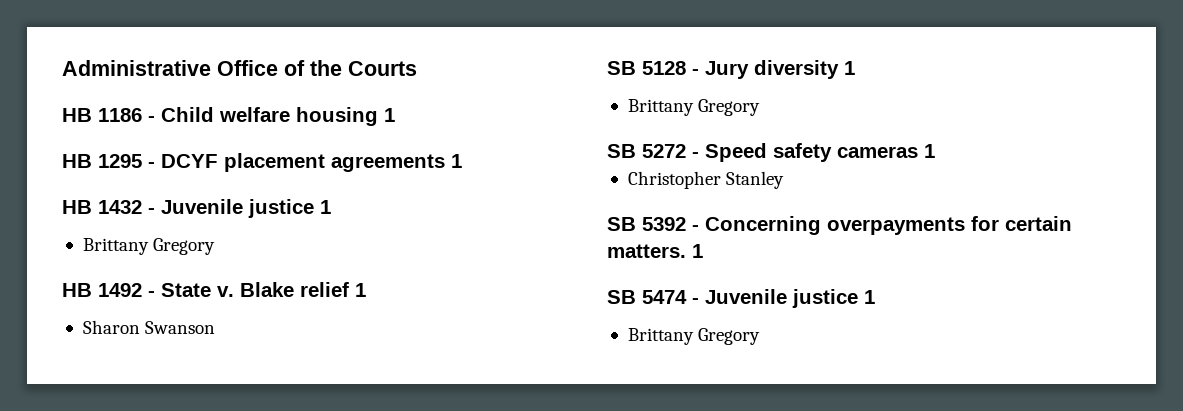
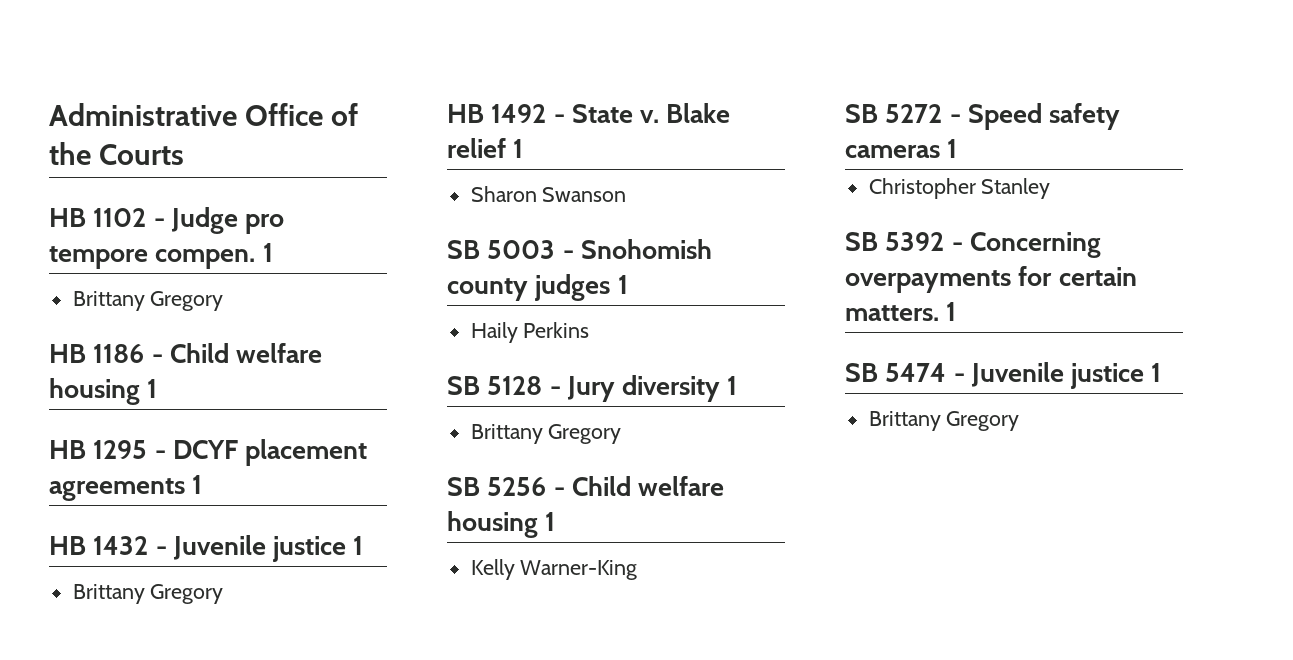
(417, 68) none -> [49,207,285,234] [49,243,273,269] [72,291,224,311] // HB 1102 - Judge pro tempore compen. 1 // Brittany Gregory
(216, 327) none -> [447,239,712,259] [447,274,628,301] [470,322,590,343] // SB 5003 - Snohomish county judges 1 // Haily Perkins
(761, 107) none -> [447,476,725,496] [447,511,556,538] [470,559,638,580] // SB 5256 - Child welfare housing 1 // Kelly Warner-King

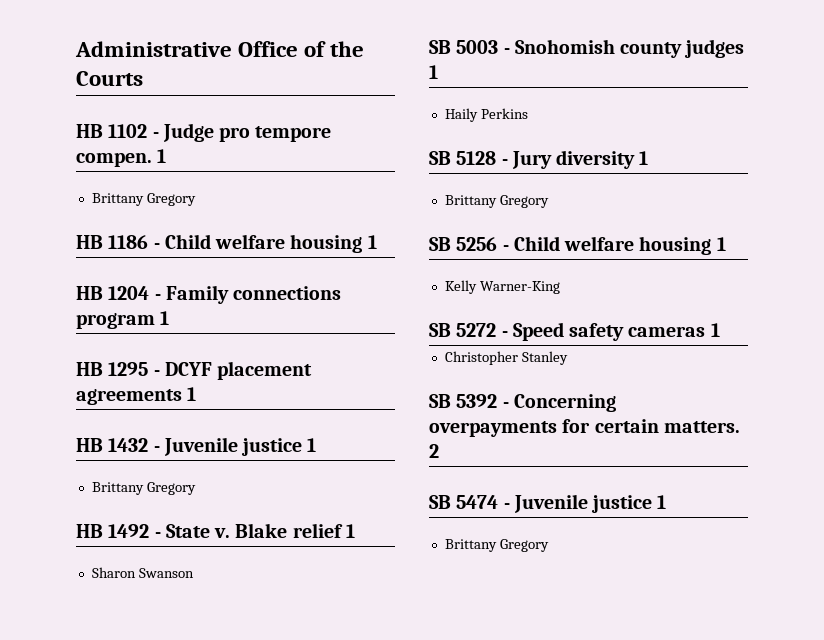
(158, 388) none -> [76,285,342,304] [76,311,170,329] // HB 1204 - Family connections program 1
[946,302,957,321] 1 -> [429,444,439,458] 2

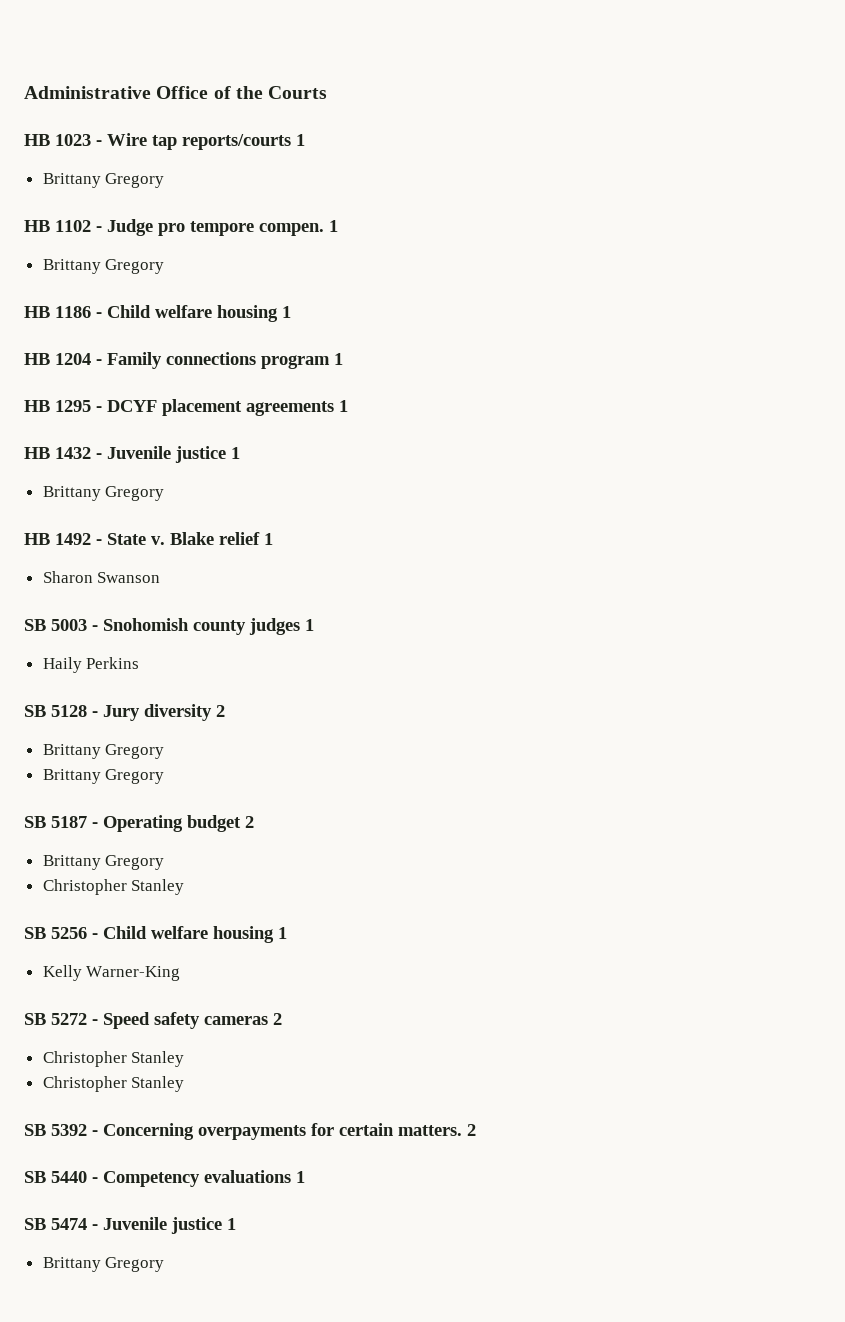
(143, 78) none -> [24,133,305,150] [42,173,165,188] // HB 1023 - Wire tap reports/courts 1 // Brittany Gregory
[639,151,649,165] [444,195,549,208] 1 // Brittany Gregory -> [216,705,225,717] [42,744,165,759] [42,769,165,784] [24,815,254,832] [42,855,165,870] [42,879,185,895] 2 // Brittany Gregory // Brittany Gregory // SB 5187 - Operating budget 2 // Brittany Gregory // Christopher Stanley
[710,323,720,337] 1 -> [273,1013,282,1025] [42,1051,185,1067] 2 // Christopher Stanley
(439, 451) none -> [24,1170,305,1187] // SB 5440 - Competency evaluations 1

